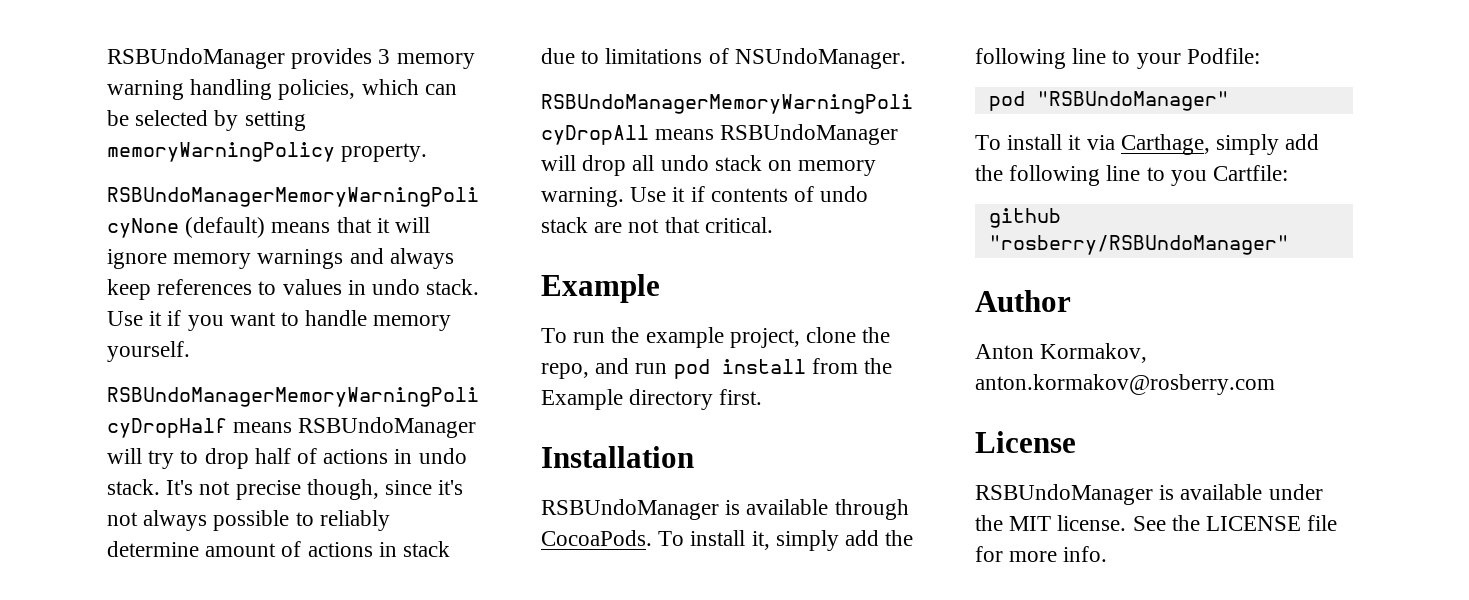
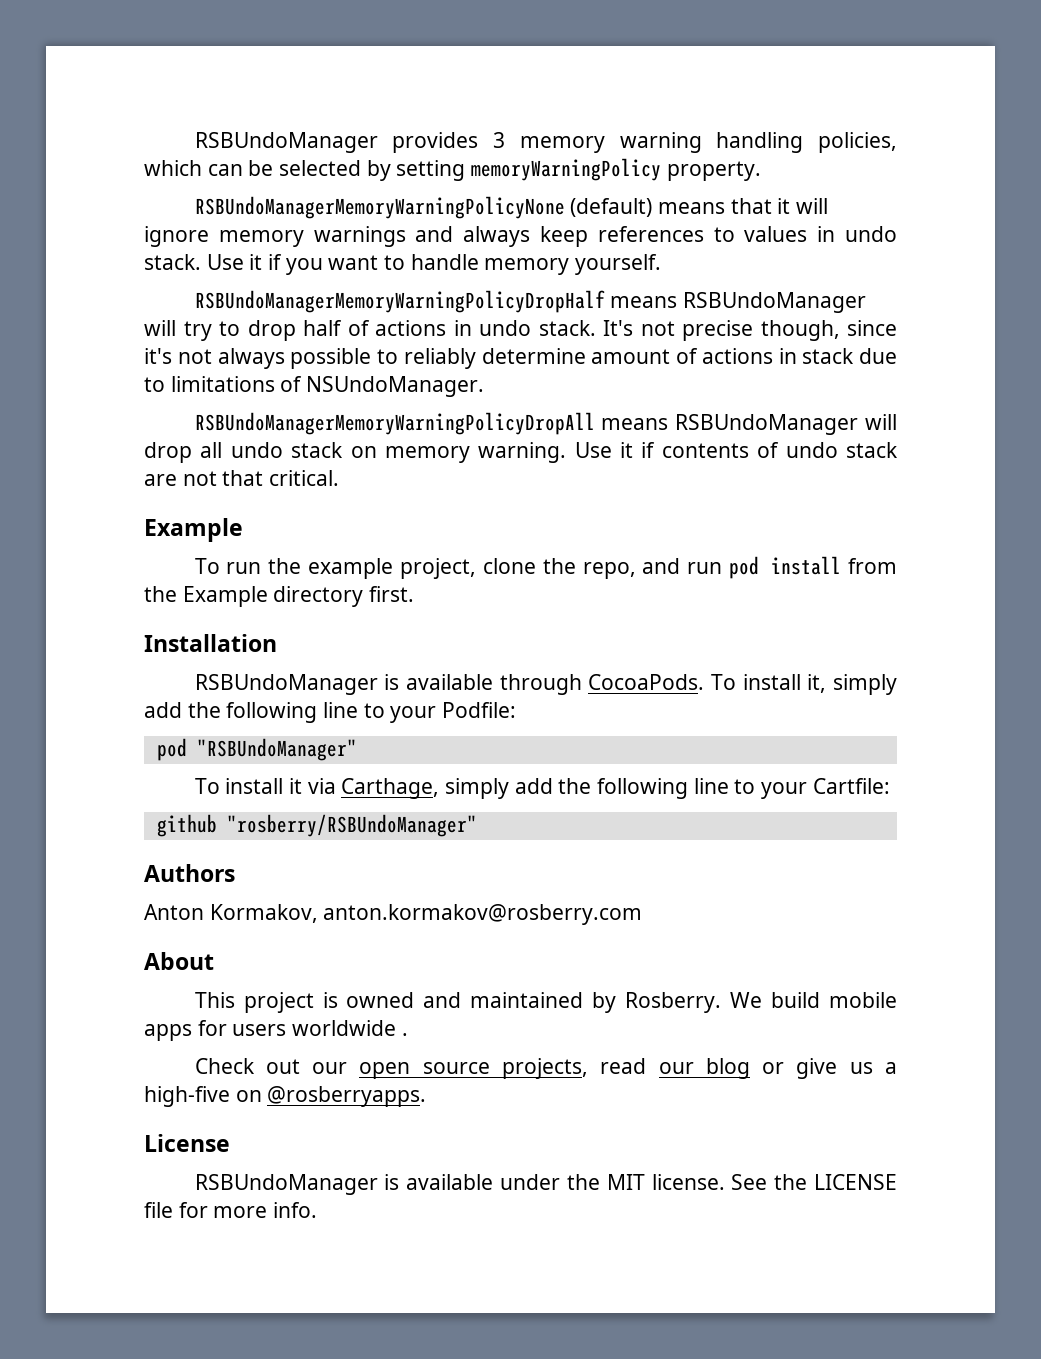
[1170,170,1207,186] you -> [761,782,808,799] your
[975,290,1071,312] Author -> [144,864,235,882] Authors
(1275, 384) none -> [144,952,214,970] [194,992,897,1013] [144,1020,408,1041] [194,1058,897,1079] [144,1086,427,1107] // About // This project is owned and maintained by Rosberry. We build mobile apps for users worldwide . // Check out our open source projects, read our blog or give us a high-five on @rosberryapps.

